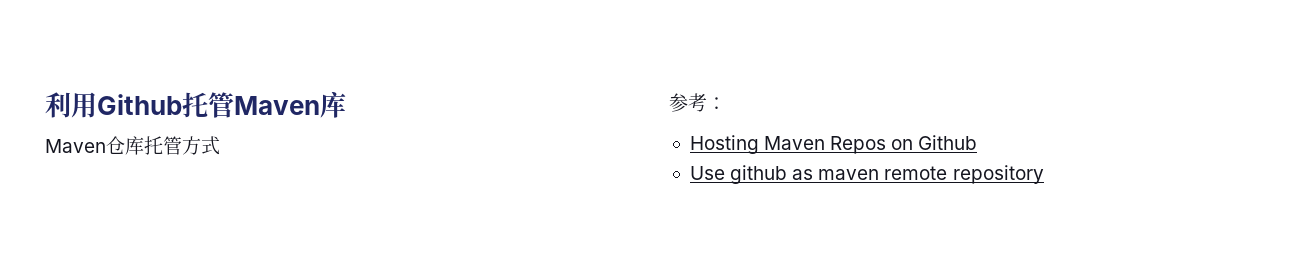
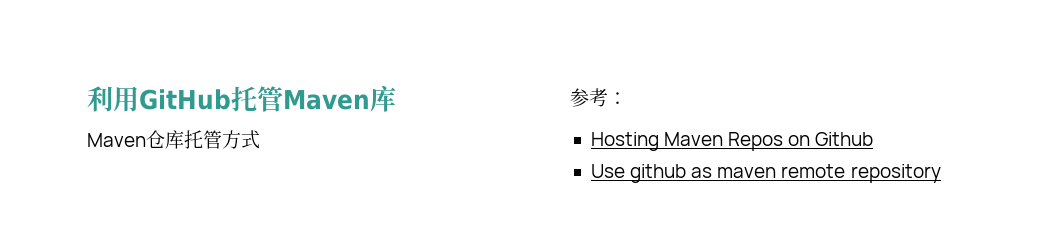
[97,94,182,115] Github -> [139,89,231,110] GitHub

